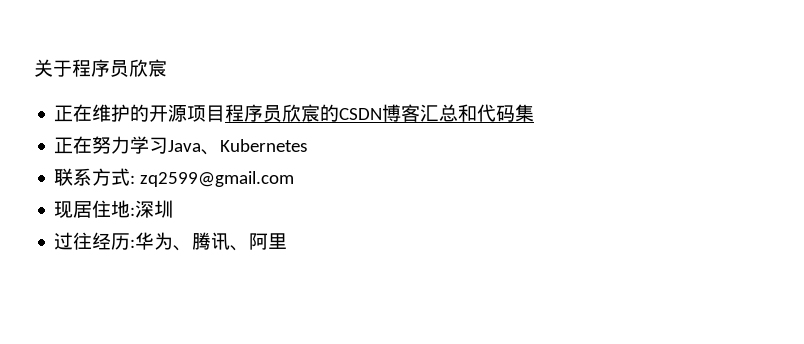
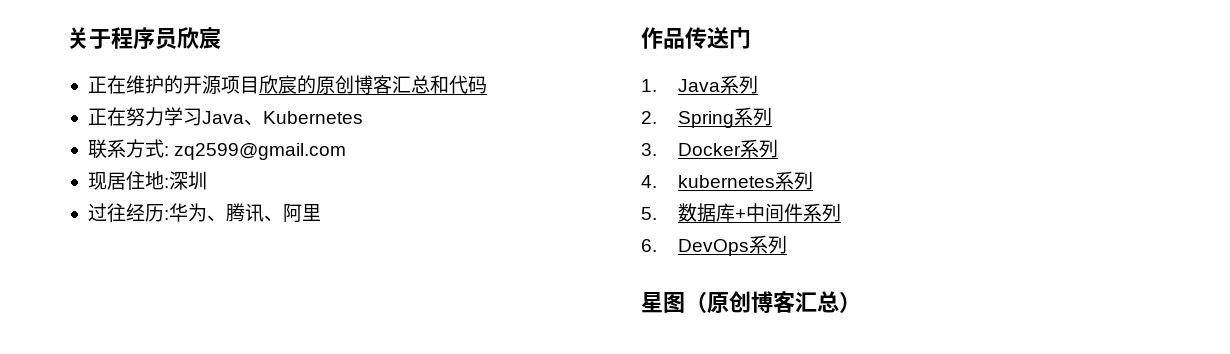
[225,104,383,122] 程序员欣宸的CSDN -> [258,75,354,94] 欣宸的原创
[515,104,535,122] 集 -> (487, 85) none
(288, 241) none -> [641,27,751,49] [641,75,759,94] [641,107,773,128] [641,139,779,158] [641,171,814,190] [641,203,842,222] [641,235,788,256] [641,291,861,313] // 作品传送门 // 1. Java系列 // 2. Spring系列 // 3. Docker系列 // 4. kubernetes系列 // 5.数据库+中间件系列 // 6. DevOps系列 // 星图（原创博客汇总）

